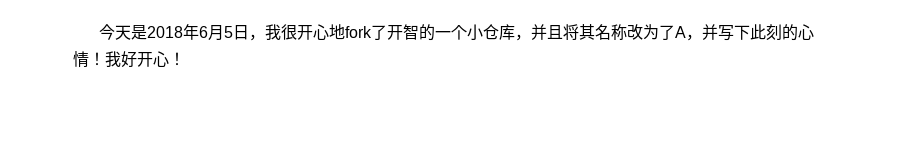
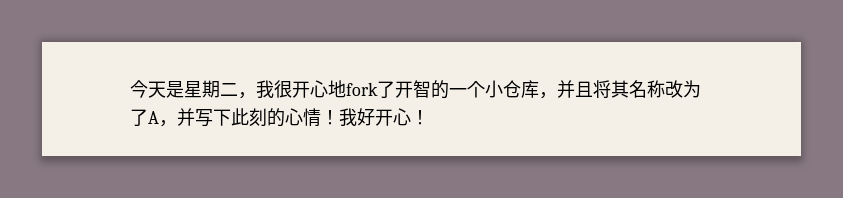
[147,24,250,41] 2018年6月5日 -> [184,80,238,98] 星期二

